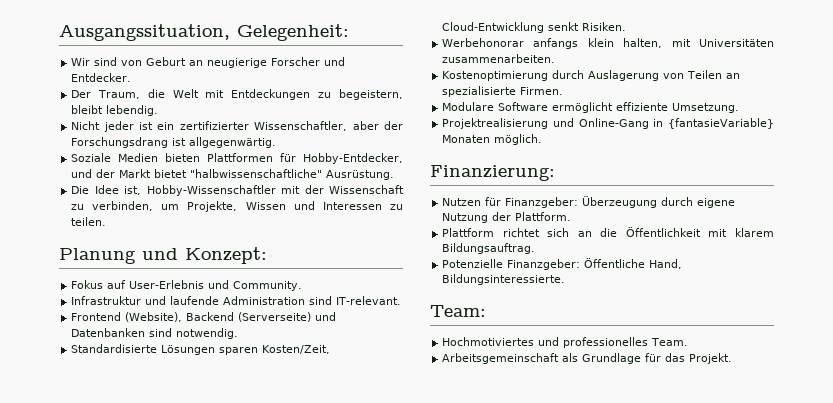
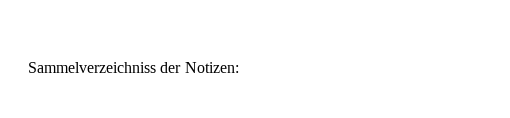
[59,24,349,41] [71,57,346,68] [71,73,132,82] [71,89,403,100] [71,105,159,116] [71,121,403,132] [71,137,277,148] [71,153,403,164] [71,169,395,180] [71,185,404,196] [71,201,403,212] [71,217,107,226] [59,247,267,264] [71,280,303,291] [71,296,402,305] [71,312,337,322] [71,328,239,339] [71,344,331,355] [442,22,627,33] [442,38,774,49] [442,54,556,63] [442,70,741,81] [442,86,564,97] [442,102,740,113] [442,118,774,129] [442,134,543,145] [430,165,555,181] [442,196,736,208] [442,212,572,223] [442,227,774,237] [442,243,536,254] [442,258,683,270] [442,274,566,285] [430,305,486,317] [442,337,689,348] [442,353,733,364] Ausgangssituation, Gelegenheit: // Wir sind von Geburt an neugierige Forscher und Entdecker. // Der Traum, die Welt mit Entdeckungen zu begeistern, bleibt lebendig. // Nicht jeder ist ein zertifizierter Wissenschaftler, aber der Forschungsdrang ist allgegenwärtig. // Soziale Medien bieten Plattformen für Hobby-Entdecker, und der Markt bietet "halbwissenschaftliche" Ausrüstung. // Die Idee ist, Hobby-Wissenschaftler mit der Wissenschaft zu verbinden, um Projekte, Wissen und Interessen zu teilen. // Planung und Konzept: // Fokus auf User-Erlebnis und Community. // Infrastruktur und laufende Administration sind IT-relevant. // Frontend (Website), Backend (Serverseite) und Datenbanken sind notwendig. // Standardisierte Lösungen sparen Kosten/Zeit, Cloud-Entwicklung senkt Risiken. // Werbehonorar anfangs klein halten, mit Universitäten zusammenarbeiten. // Kostenoptimierung durch Auslagerung von Teilen an spezialisierte Firmen. // Modulare Software ermöglicht effiziente Umsetzung. // Projektrealisierung und Online-Gang in {fantasieVariable} Monaten möglich. // Finanzierung: // Nutzen für Finanzgeber: Überzeugung durch eigene Nutzung der Plattform. // Plattform richtet sich an die Öffentlichkeit mit klarem Bildungsauftrag. // Potenzielle Finanzgeber: Öffentliche Hand, Bildungsinteressierte. // Team: // Hochmotiviertes und professionelles Team. // Arbeitsgemeinschaft als Grundlage für das Projekt. -> [28,62,239,73] Sammelverzeichniss der Notizen:

